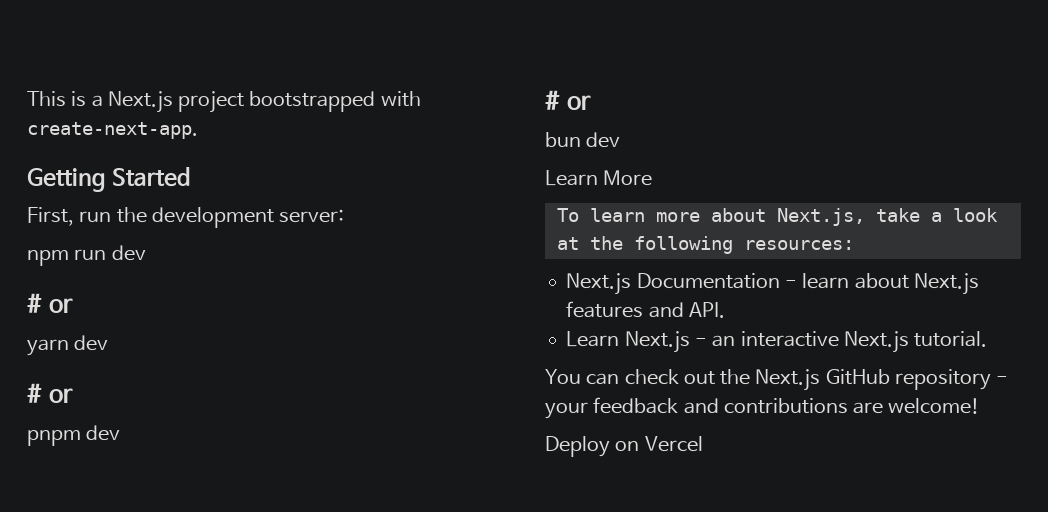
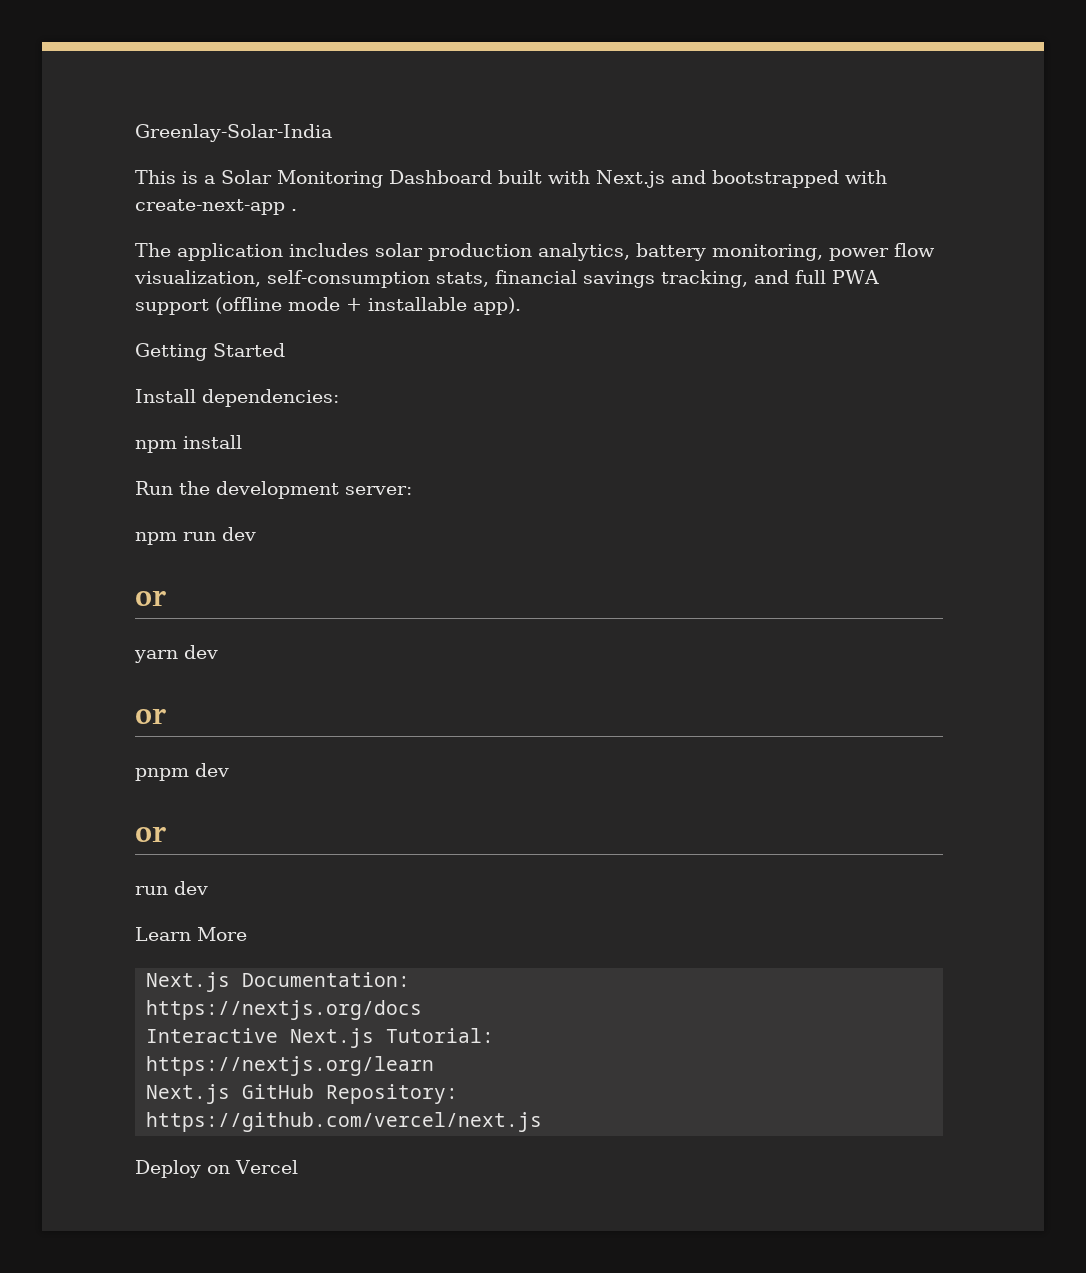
(27, 99) none -> [135,124,332,142] Greenlay-Solar-India //
[107,91,421,113] [27,122,198,139] [27,167,192,192] [27,207,112,226] Next.js project bootstrapped with create-next-app. // Getting Started // First, run -> [221,170,887,188] [135,199,297,215] [135,243,935,261] [134,270,879,288] [135,297,521,315] [135,343,285,361] [135,389,339,407] [135,435,242,453] [135,481,173,495] Solar Monitoring Dashboard built with Next.js and bootstrapped with create-next-app . // The application includes solar production analytics, battery monitoring, power flow visualization, self-consumption stats, financial savings tracking, and full PWA support (offline mode + installable app). // Getting Started // Install dependencies: // npm install // Run
[27,293,42,313] # -> (256, 534) none
[27,383,42,403] # -> (218, 652) none
[545,90,591,110] [545,132,581,147] # or // bun -> [135,826,166,842] [135,886,168,895] or // run
[556,208,998,226] [556,236,854,254] [566,273,979,295] [566,301,725,318] [566,331,988,353] [545,369,1009,391] [545,397,981,419] To learn more about Next.js, take a look at the following resources: // Next.js Documentation - learn about Next.js features and API. // Learn Next.js - an interactive Next.js tutorial. // You can check out the Next.js GitHub repository - your feedback and contributions are welcome! -> [146,972,411,992] [146,1000,423,1020] [146,1028,495,1048] [146,1056,435,1076] [146,1084,459,1104] [146,1112,543,1132] Next.js Documentation: // https://nextjs.org/docs // Interactive Next.js Tutorial: // https://nextjs.org/learn // Next.js GitHub Repository: // https://github.com/vercel/next.js

